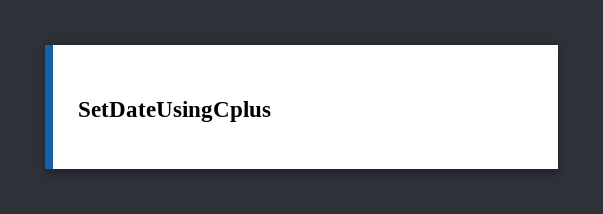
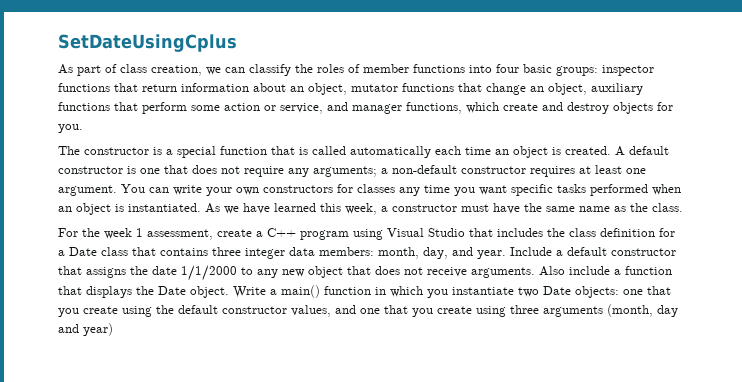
(271, 111) none -> [58,64,654,76] [58,83,643,95] [58,102,673,114] [58,124,83,133] [58,146,669,158] [58,165,646,177] [58,184,681,196] [58,203,683,215] [58,228,675,240] [58,247,676,259] [58,265,672,281] [58,285,671,298] [58,304,678,317] [58,323,113,336] // As part of class creation, we can classify the roles of member functions into four basic groups: inspector functions that return information about an object, mutator functions that change an object, auxiliary functions that perform some action or service, and manager functions, which create and destroy objects for you. // The constructor is a special function that is called automatically each time an object is created. A default constructor is one that does not require any arguments; a non-default constructor requires at least one argument. You can write your own constructors for classes any time you want specific tasks performed when an object is instantiated. As we have learned this week, a constructor must have the same name as the class. // For the week 1 assessment, create a C++ program using Visual Studio that includes the class definition for a Date class that contains three integer data members: month, day, and year. Include a default constructor that assigns the date 1/1/2000 to any new object that does not receive arguments. Also include a function that displays the Date object. Write a main() function in which you instantiate two Date objects: one that you create using the default constructor values, and one that you create using three arguments (month, day and year)

